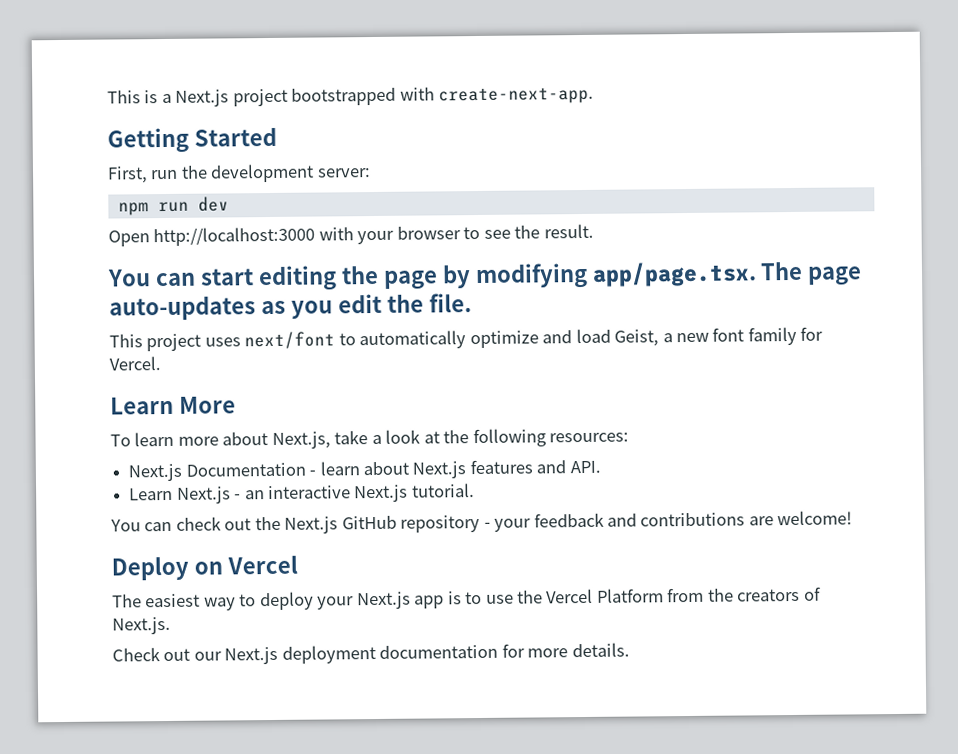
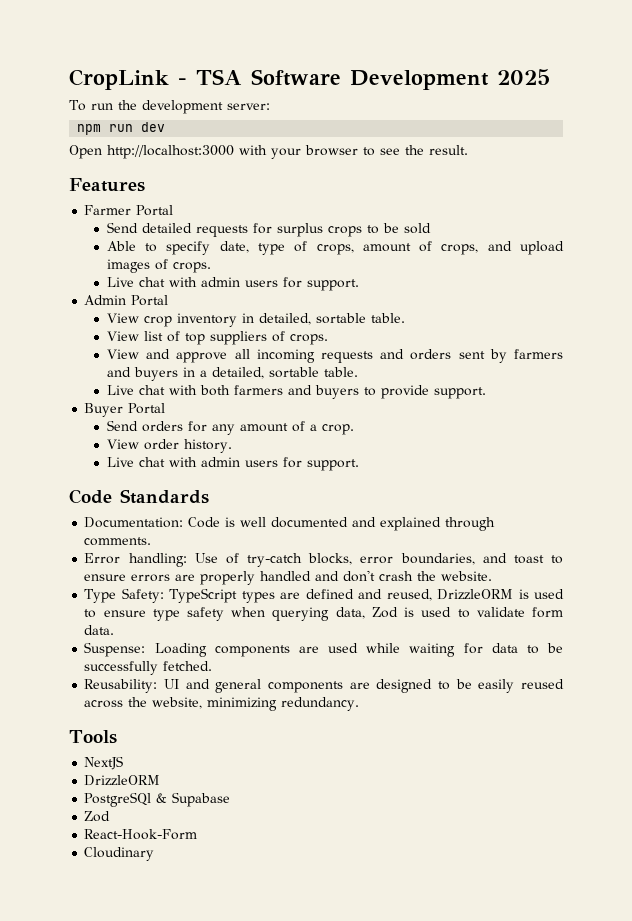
[107,86,595,107] [107,127,277,154] [107,166,148,184] This is a Next.js project bootstrapped with create-next-app. // Getting Started // First, -> [69,69,550,90] [69,100,86,111] CropLink - TSA Software Development 2025 // To
[107,261,863,292] [109,293,472,321] [109,326,824,352] [109,356,161,371] [110,396,236,415] [110,428,630,449] [128,459,601,482] [129,483,475,504] [110,510,853,534] [111,555,298,581] [112,586,821,611] [112,616,171,635] [112,642,630,665] You can start editing the page by modifying app/page.tsx. The page auto-updates as you edit the file. // This project uses next/font to automatically optimize and load Geist, a new font family for Vercel. // Learn More // To learn more about Next.js, take a look at the following resources: // Next.js Documentation - learn about Next.js features and API. // Learn Next.js - an interactive Next.js tutorial. // You can check out the Next.js GitHub repository - your feedback and contributions are welcome! // Deploy on Vercel // The easiest way to deploy your Next.js app is to use the Vercel Platform from the creators of Next.js. // Check out our Next.js deployment documentation for more details. -> [69,178,145,192] [84,205,174,216] [106,222,431,237] [106,241,564,255] [106,259,211,273] [106,277,359,291] [84,295,169,306] [106,313,405,327] [106,331,328,345] [106,349,563,363] [106,367,358,381] [106,385,486,399] [84,403,166,417] [106,420,354,435] [106,439,232,453] [106,457,359,471] [69,489,209,504] [84,517,496,531] [84,537,152,546] [84,553,564,567] [84,570,493,585] [84,588,564,603] [84,607,564,621] [84,625,115,635] [84,642,564,657] [84,661,213,675] [84,679,565,693] [84,697,360,711] [69,730,117,744] [84,756,124,770] [84,775,161,786] [84,792,231,807] [84,811,111,822] [84,829,198,840] [84,847,155,861] Features // Farmer Portal // Send detailed requests for surplus crops to be sold // Able to specify date, type of crops, amount of crops, and upload images of crops. // Live chat with admin users for support. // Admin Portal // View crop inventory in detailed, sortable table. // View list of top suppliers of crops. // View and approve all incoming requests and orders sent by farmers and buyers in a detailed, sortable table. // Live chat with both farmers and buyers to provide support. // Buyer Portal // Send orders for any amount of a crop. // View order history. // Live chat with admin users for support. // Code Standards // Documentation: Code is well documented and explained through comments. // Error handling: Use of try-catch blocks, error boundaries, and toast to ensure errors are properly handled and don't crash the website. // Type Safety: TypeScript types are defined and reused, DrizzleORM is used to ensure type safety when querying data, Zod is used to validate form data. // Suspense: Loading components are used while waiting for data to be successfully fetched. // Reusability: UI and general components are designed to be easily reused across the website, minimizing redundancy. // Tools // NextJS // DrizzleORM // PostgreSQl & Supabase // Zod // React-Hook-Form // Cloudinary

